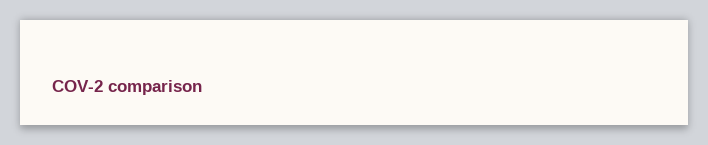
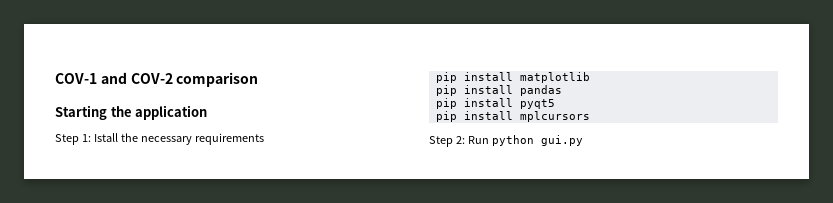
(52, 86) none -> [55,72,127,84] COV-1 and
(202, 87) none -> [55,105,208,120] [55,133,264,145] [435,72,590,83] [435,85,562,96] [435,98,555,109] [435,111,590,122] [429,135,583,147] // Starting the application // Step 1: Istall the necessary requirements // pip install matplotlib // pip install pandas // pip install pyqt5 // pip install mplcursors // Step 2: Run python gui.py

